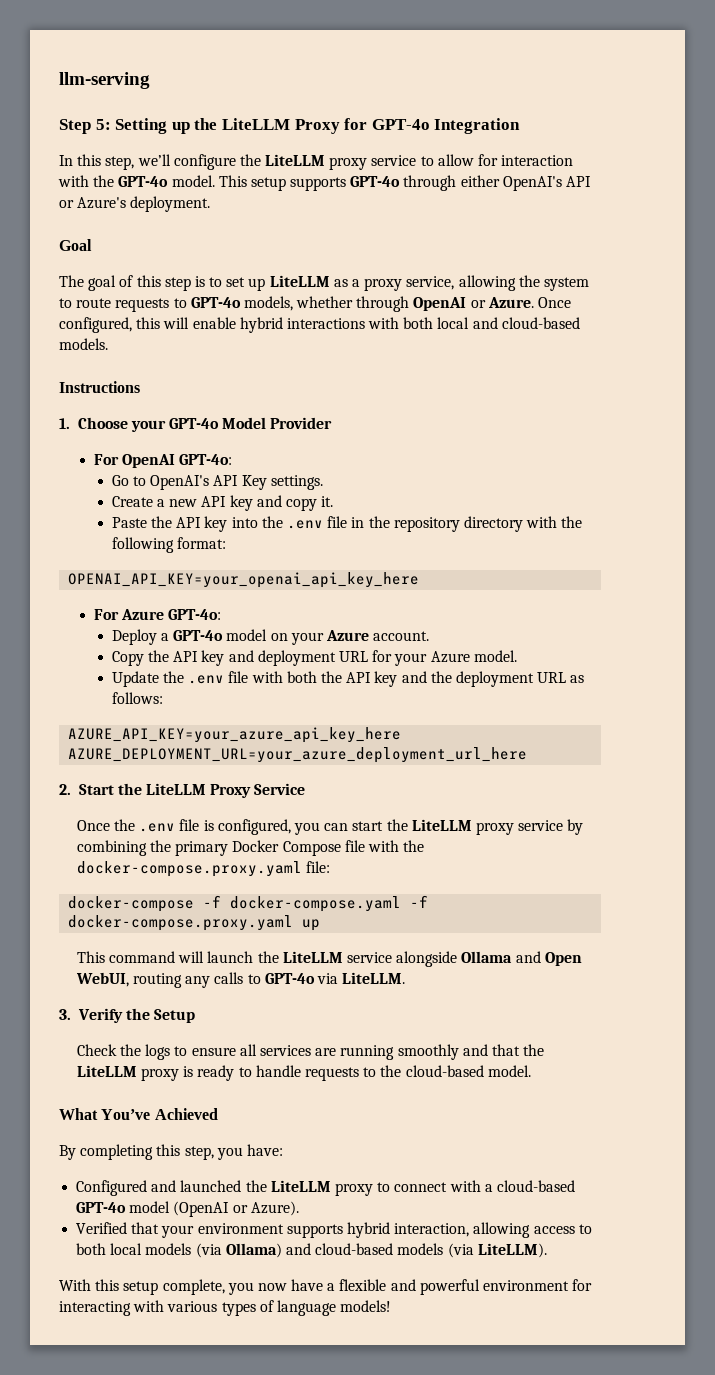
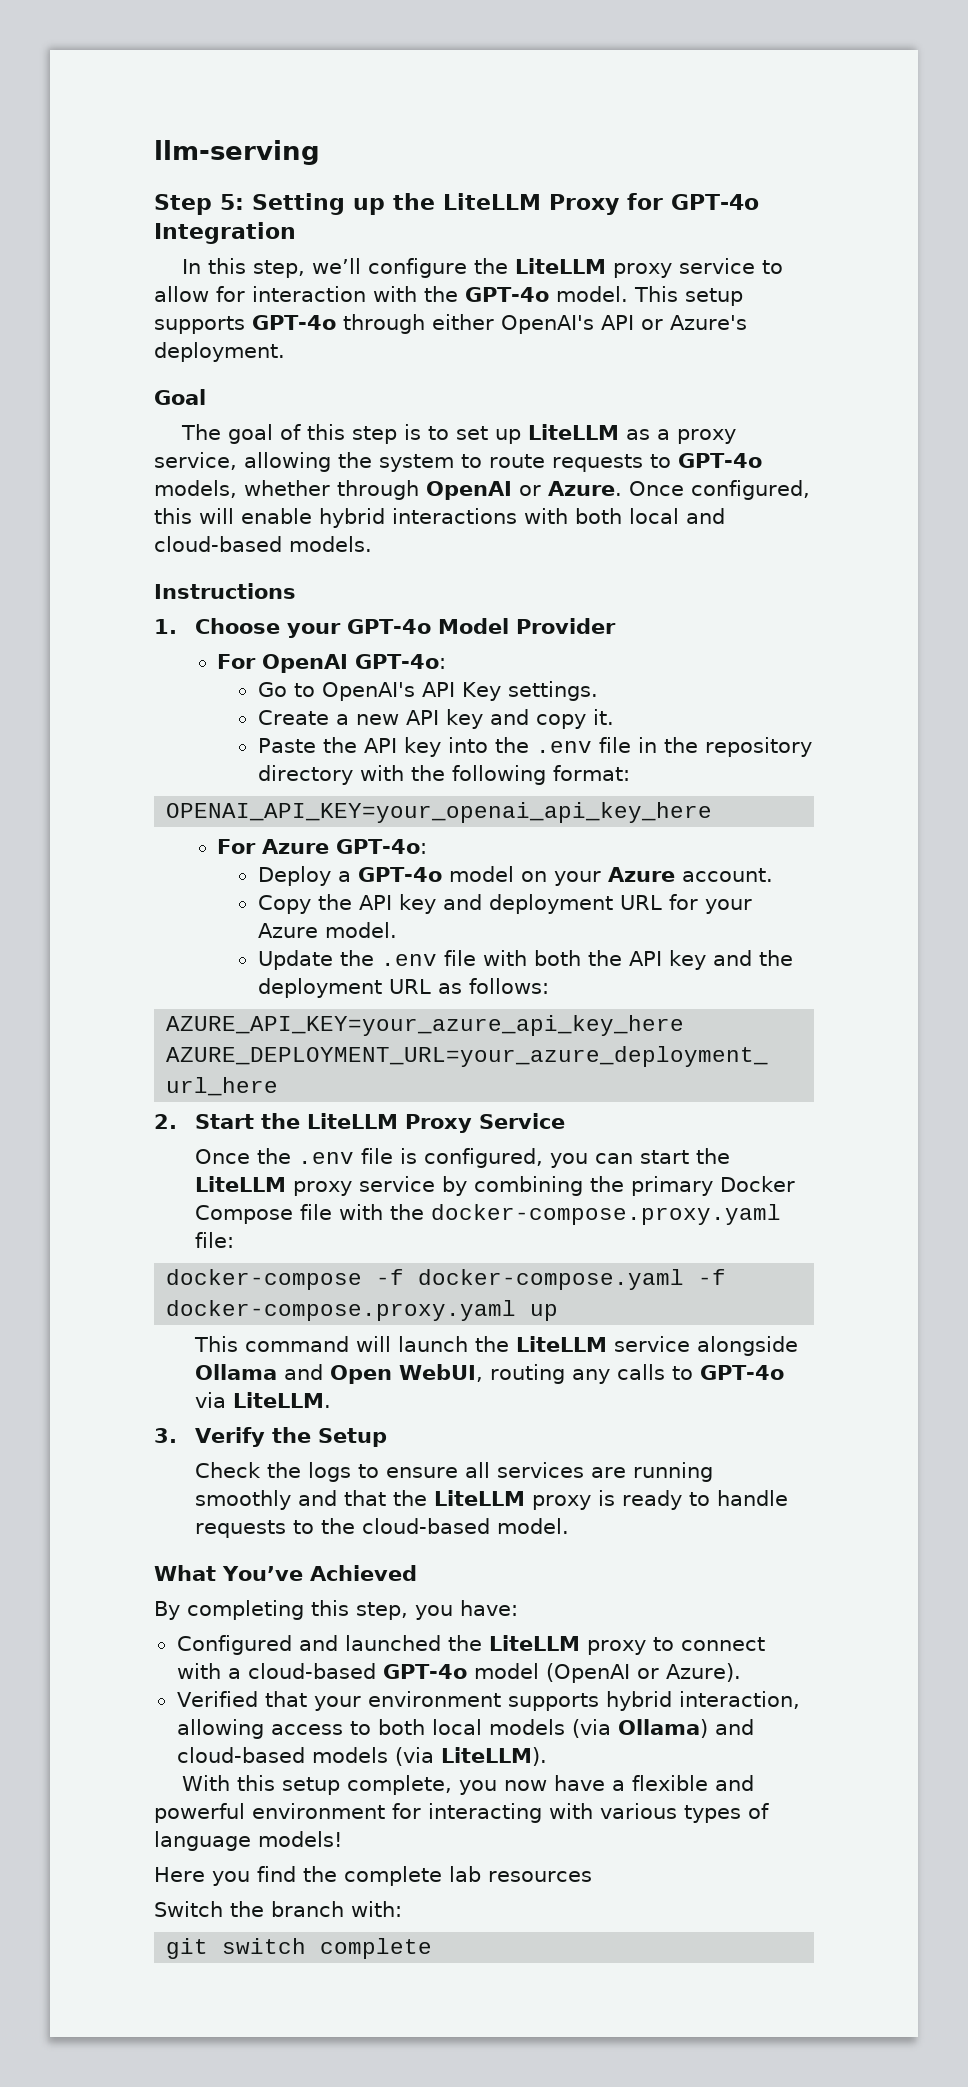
(392, 1306) none -> [154,1866,592,1886] [154,1901,402,1917] [166,1938,433,1959] // Here you find the complete lab resources // Switch the branch with: // git switch complete

